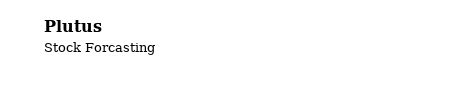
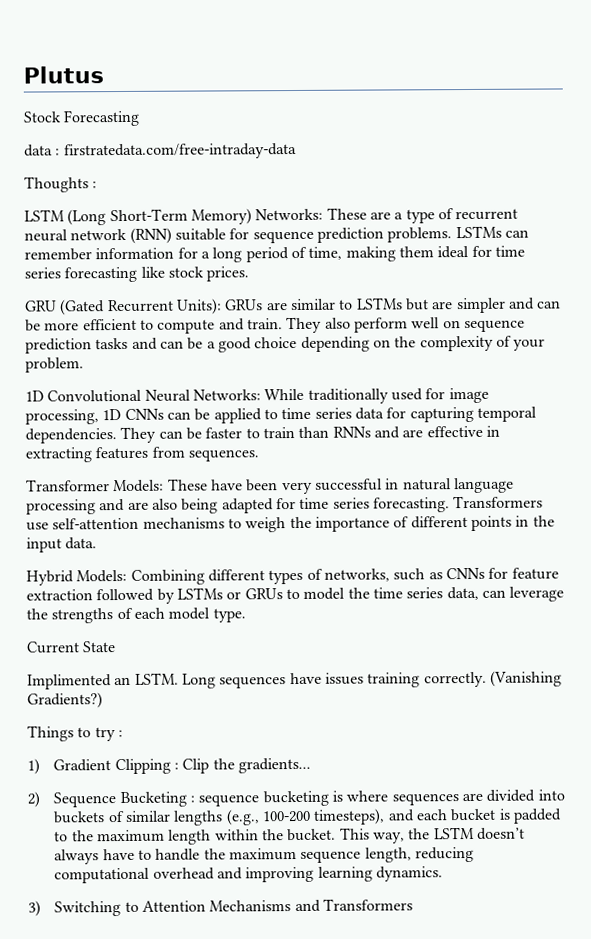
[85,43,155,55] Forcasting -> [63,109,141,127] [24,142,297,160] [24,176,98,193] [24,207,519,226] [24,225,529,244] [24,245,525,263] [24,266,250,283] [25,297,562,316] [25,316,525,334] [25,335,546,354] [25,357,84,373] [25,387,489,404] [25,406,537,425] [25,425,500,444] [25,446,259,463] [26,477,514,495] [26,495,544,515] [26,515,555,533] [26,537,98,553] [26,567,559,586] [26,586,565,604] [26,607,246,624] [26,641,117,654] [27,670,562,690] [27,692,103,709] [27,725,123,742] [27,757,311,775] [27,789,565,808] [53,808,562,826] [54,826,525,845] [54,846,474,865] [54,866,443,884] [28,898,413,917] Forecasting // data : firstratedata.com/free-intraday-data // Thoughts : // LSTM (Long Short-Term Memory) Networks: These are a type of recurrent neural network (RNN) suitable for sequence prediction problems. LSTMs can remember information for a long period of time, making them ideal for time series forecasting like stock prices. // GRU (Gated Recurrent Units): GRUs are similar to LSTMs but are simpler and can be more efficient to compute and train. They also perform well on sequence prediction tasks and can be a good choice depending on the complexity of your problem. // 1D Convolutional Neural Networks: While traditionally used for image processing, 1D CNNs can be applied to time series data for capturing temporal dependencies. They can be faster to train than RNNs and are effective in extracting features from sequences. // Transformer Models: These have been very successful in natural language processing and are also being adapted for time series forecasting. Transformers use self-attention mechanisms to weigh the importance of different points in the input data. // Hybrid Models: Combining different types of networks, such as CNNs for feature extraction followed by LSTMs or GRUs to model the time series data, can leverage the strengths of each model type. // Current State // Implimented an LSTM. Long sequences have issues training correctly. (Vanishing Gradients?) // Things to try : // 1) Gradient Clipping : Clip the gradients... // 2) Sequence Bucketing : sequence bucketing is where sequences are divided into buckets of similar lengths (e.g., 100-200 timesteps), and each bucket is padded to the maximum length within the bucket. This way, the LSTM doesn’t always have to handle the maximum sequence length, reducing computational overhead and improving learning dynamics. // 3) Switching to Attention Mechanisms and Transformers

